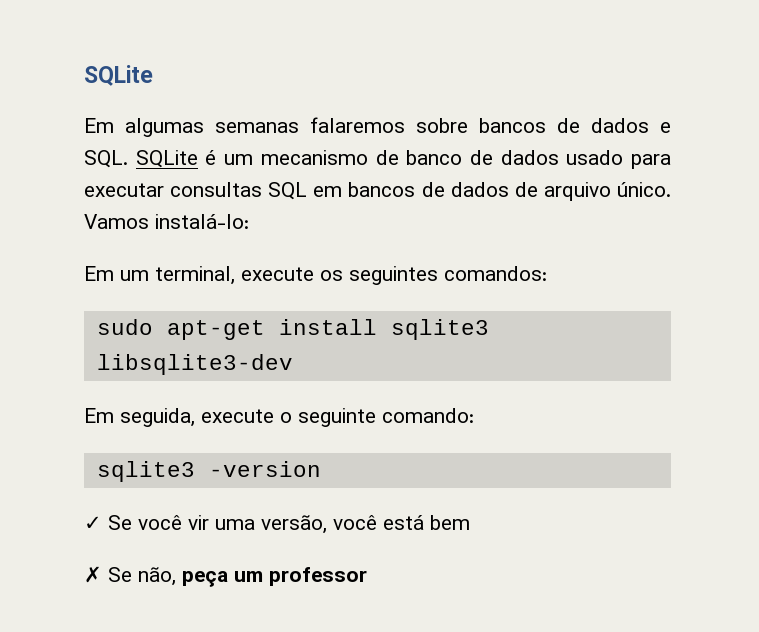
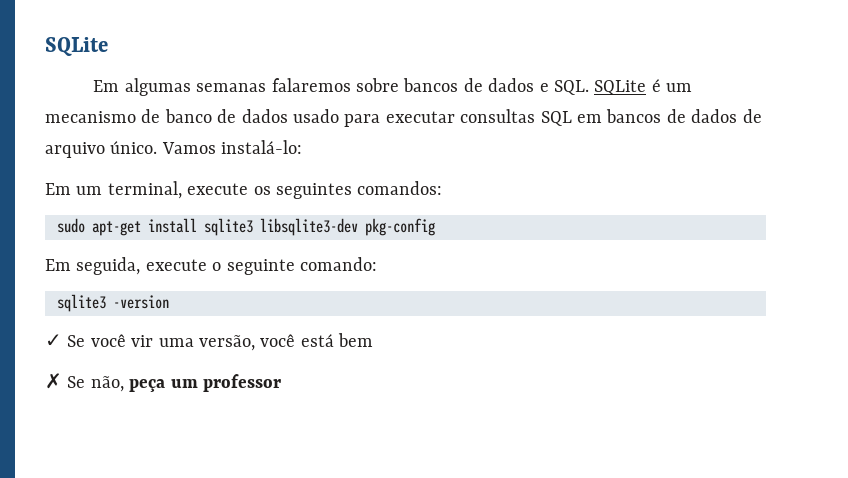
(293, 364) none -> [365,218,435,236] pkg-config

